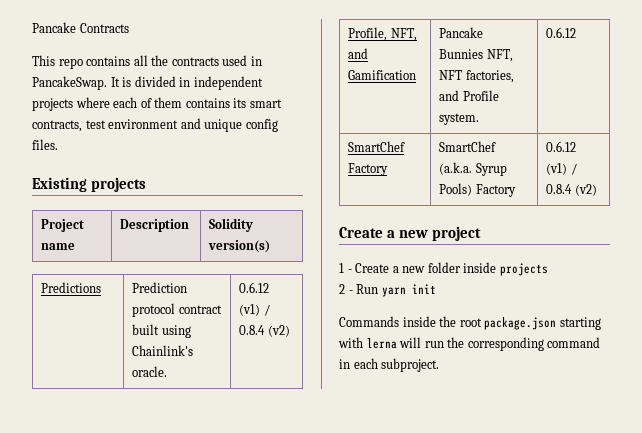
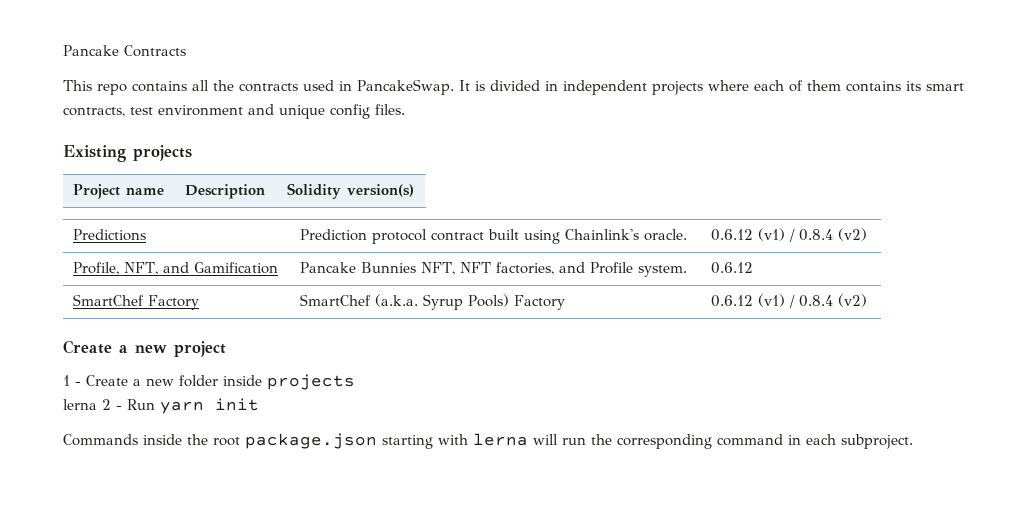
(548, 269) none -> [63,399,97,410] lerna

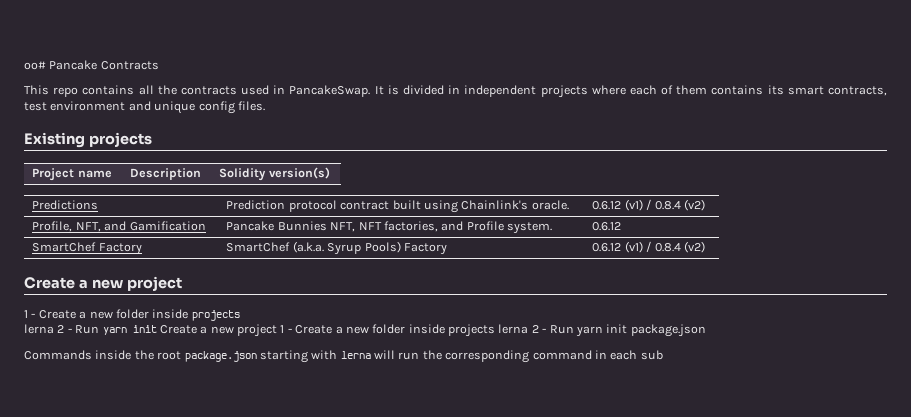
(63, 50) none -> [24,61,46,70] oo#
(259, 404) none -> [159,324,706,337] Create a new project 1 - Create a new folder inside projects lerna 2 - Run yarn init package.json
[841,434,913,449] subproject. -> [640,350,663,360] sub

